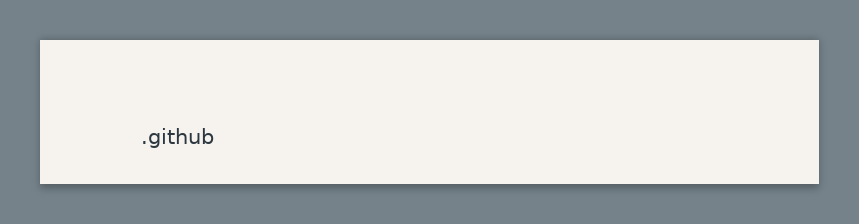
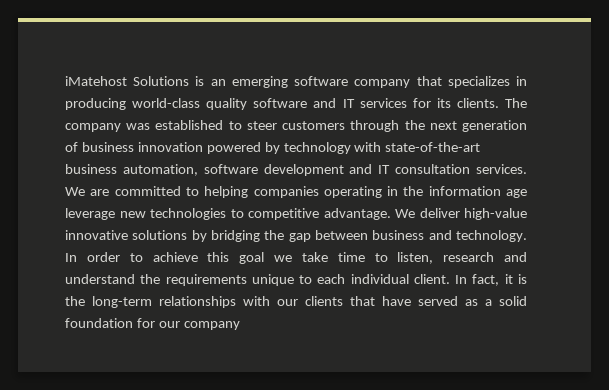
[141,128,214,148] .github -> [65,76,527,88] [65,98,528,110] [65,120,527,132] [65,142,481,154] [65,164,527,176] [65,186,527,198] [65,208,527,220] [65,230,527,242] [65,252,527,264] [65,274,527,286] [65,296,527,308] [65,318,240,330] iMatehost Solutions is an emerging software company that specializes in producing world-class quality software and IT services for its clients. The company was established to steer customers through the next generation of business innovation powered by technology with state-of-the-art business automation, software development and IT consultation services. We are committed to helping companies operating in the information age leverage new technologies to competitive advantage. We deliver high-value innovative solutions by bridging the gap between business and technology. In order to achieve this goal we take time to listen, research and understand the requirements unique to each individual client. In fact, it is the long-term relationships with our clients that have served as a solid foundation for our company

